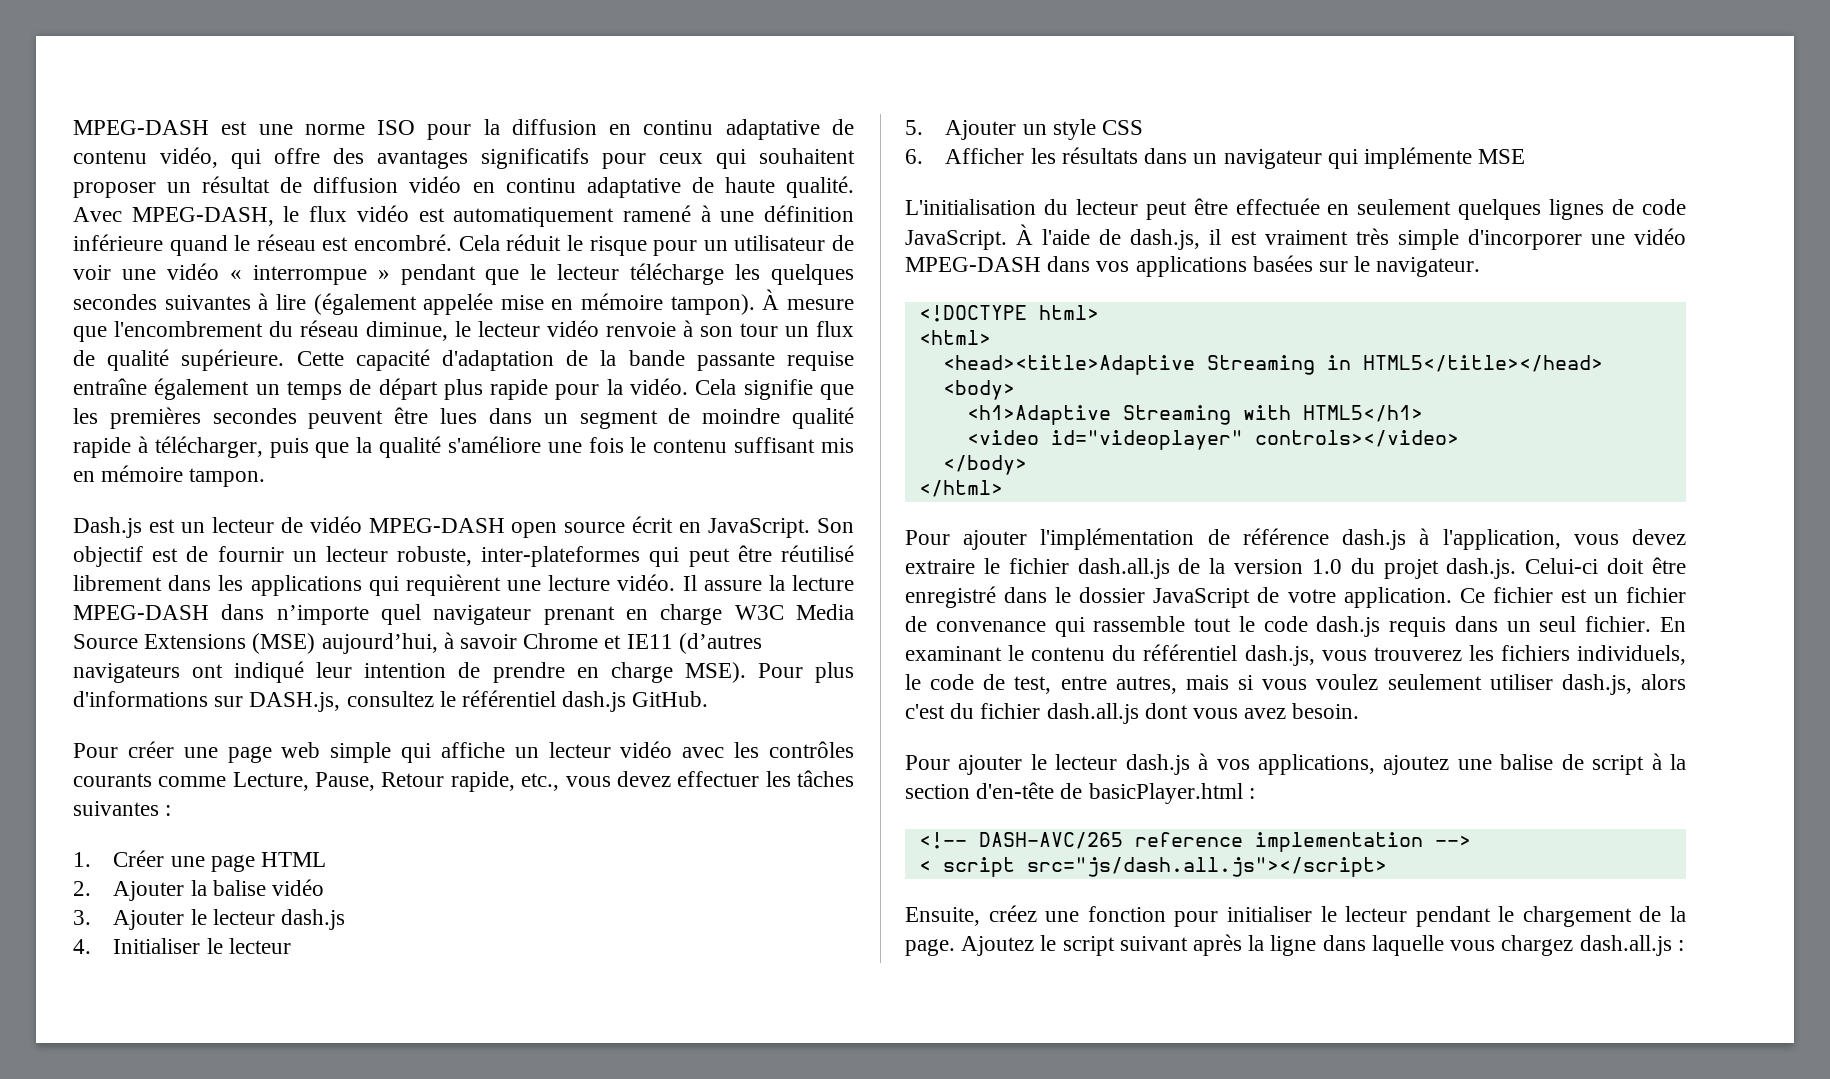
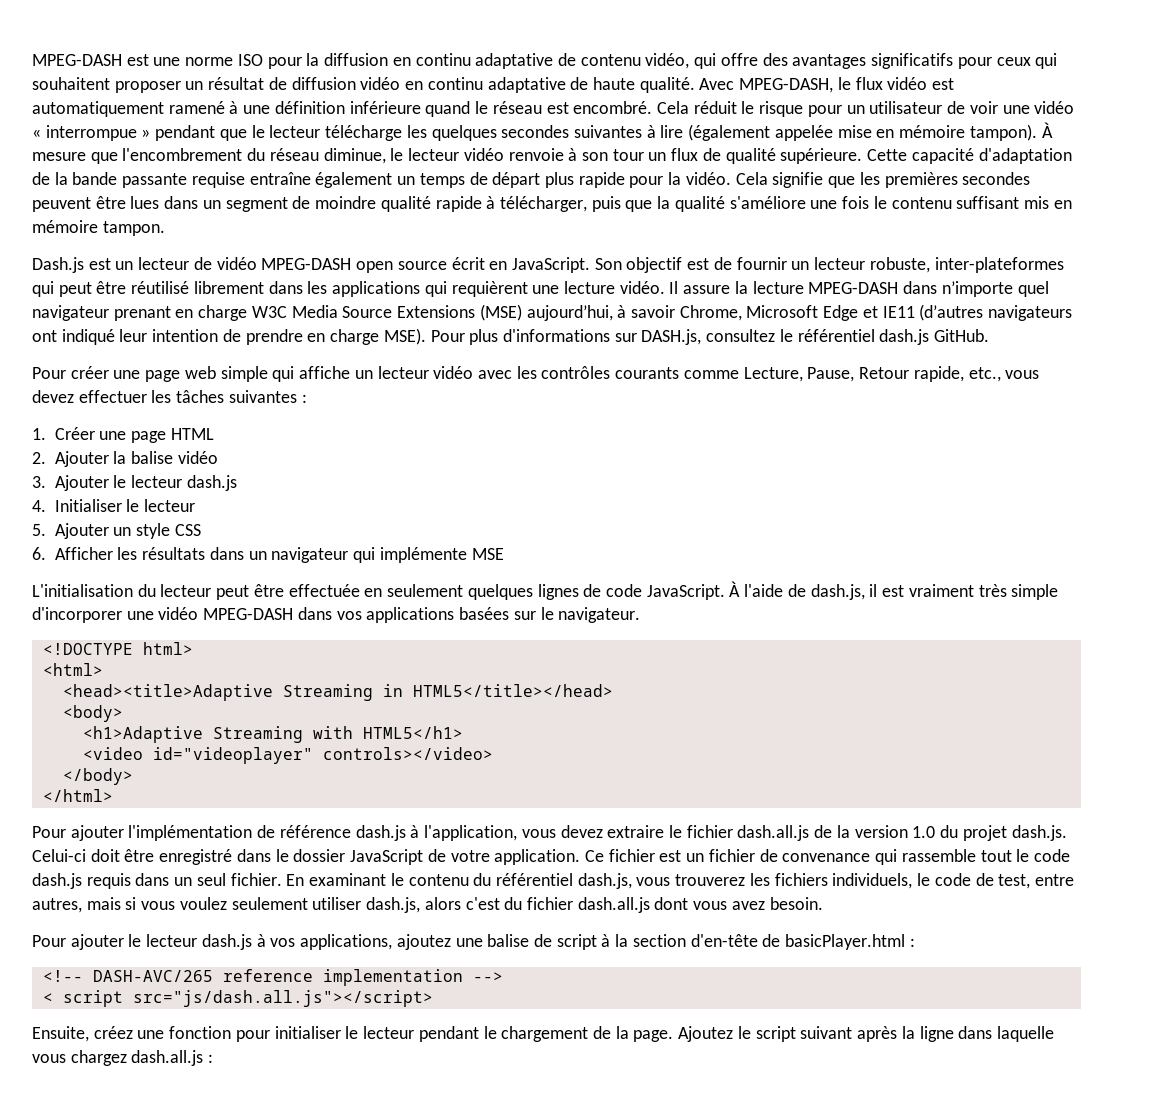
[523,633,599,649] Chrome -> [679,305,859,321] Chrome, Microsoft Edge

